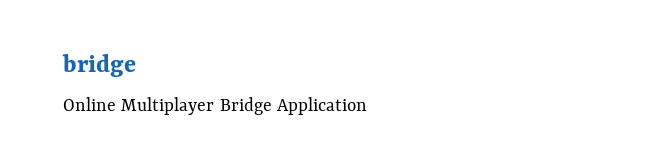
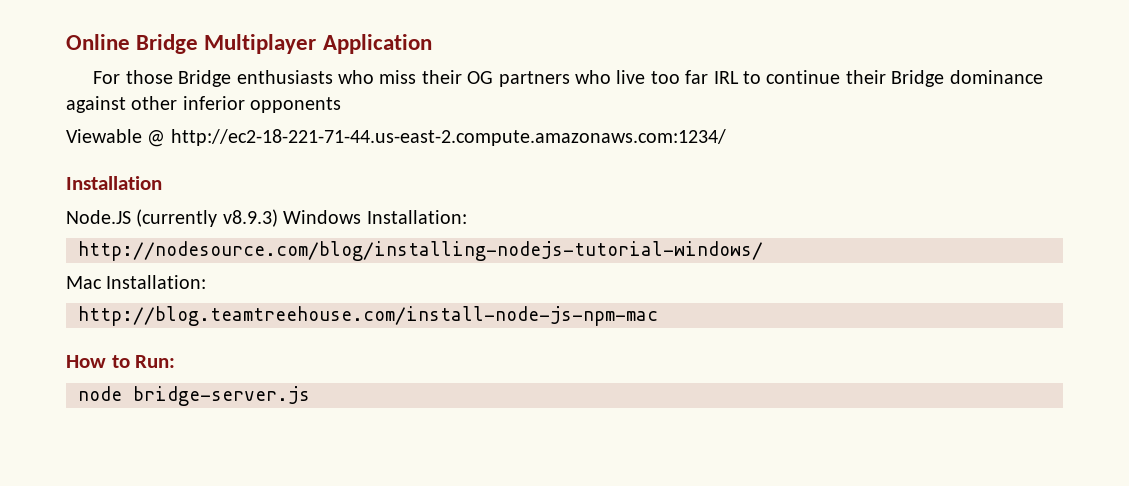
[62,54,136,77] [63,97,367,115] bridge // Online Multiplayer Bridge Application -> [66,34,432,54] [93,70,1043,87] [66,96,342,113] [66,129,726,147] [66,176,162,190] [66,209,467,227] [78,241,763,261] [66,275,207,289] [78,306,658,326] [66,355,176,368] [78,386,310,406] Online Bridge Multiplayer Application // For those Bridge enthusiasts who miss their OG partners who live too far IRL to continue their Bridge dominance against other inferior opponents // Viewable @ http://ec2-18-221-71-44.us-east-2.compute.amazonaws.com:1234/ // Installation // Node.JS (currently v8.9.3) Windows Installation: // http://nodesource.com/blog/installing-nodejs-tutorial-windows/ // Mac Installation: // http://blog.teamtreehouse.com/install-node-js-npm-mac // How to Run: // node bridge-server.js

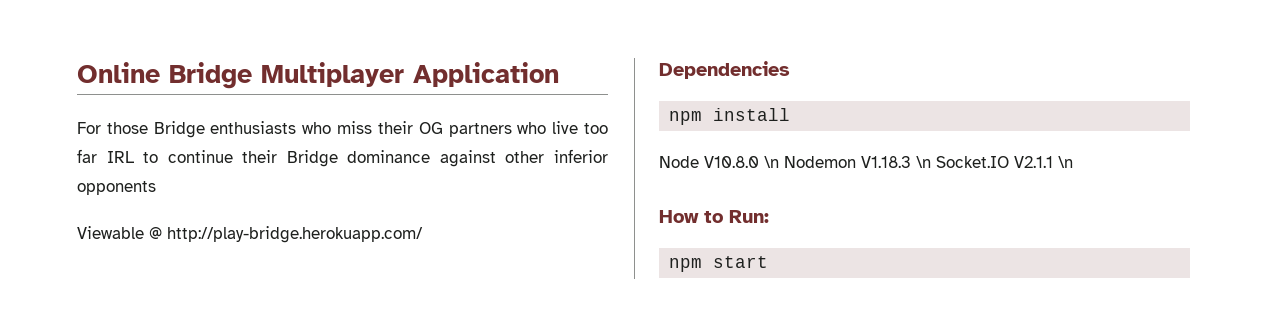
[170,129,726,146] [66,176,162,190] [66,209,467,227] [78,241,763,261] [66,275,207,289] [78,306,658,326] http://ec2-18-221-71-44.us-east-2.compute.amazonaws.com:1234/ // Installation // Node.JS (currently v8.9.3) Windows Installation: // http://nodesource.com/blog/installing-nodejs-tutorial-windows/ // Mac Installation: // http://blog.teamtreehouse.com/install-node-js-npm-mac -> [167,226,423,243] [659,61,790,79] [669,108,791,125] [659,156,1073,168] http://play-bridge.herokuapp.com/ // Dependencies // npm install // Node V10.8.0 \n Nodemon V1.18.3 \n Socket.IO V2.1.1 \n
[78,386,310,406] node bridge-server.js -> [669,256,769,272] npm start

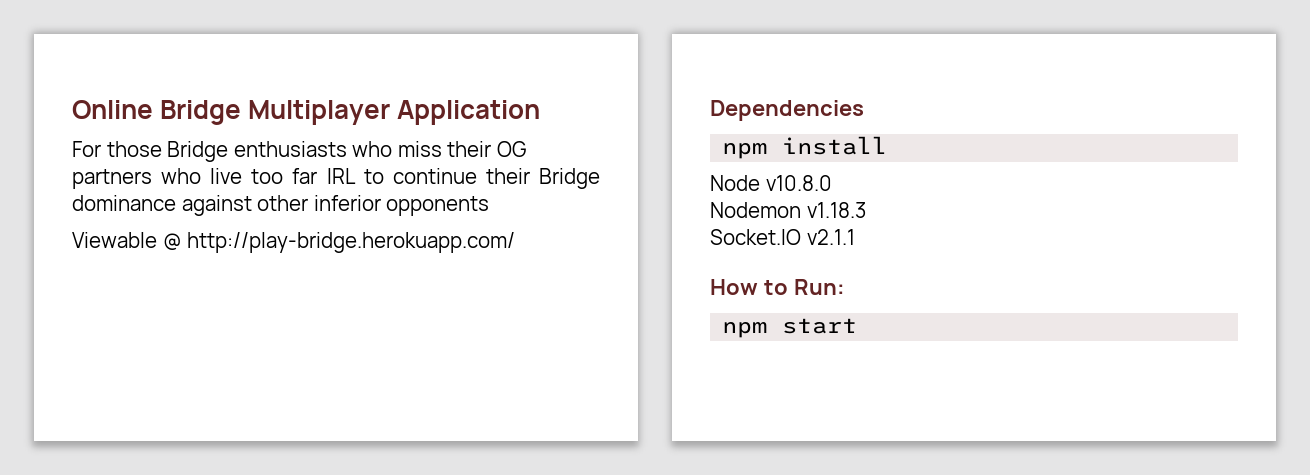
[704,156,1073,168] V10.8.0 \n Nodemon V1.18.3 \n Socket.IO V2.1.1 \n -> [765,175,832,191] [710,202,866,218] [710,229,855,245] v10.8.0 // Nodemon v1.18.3 // Socket.IO v2.1.1

